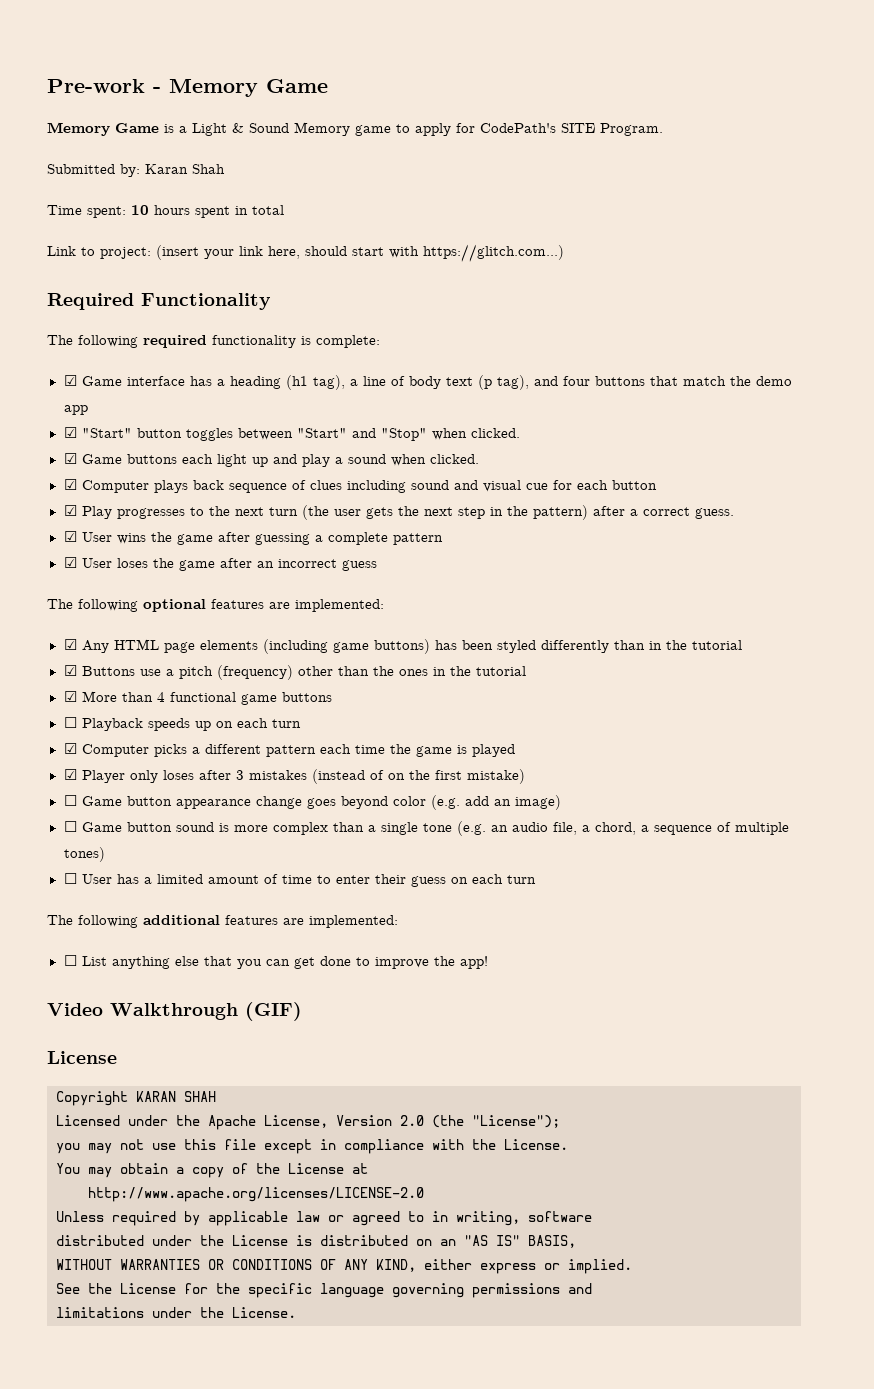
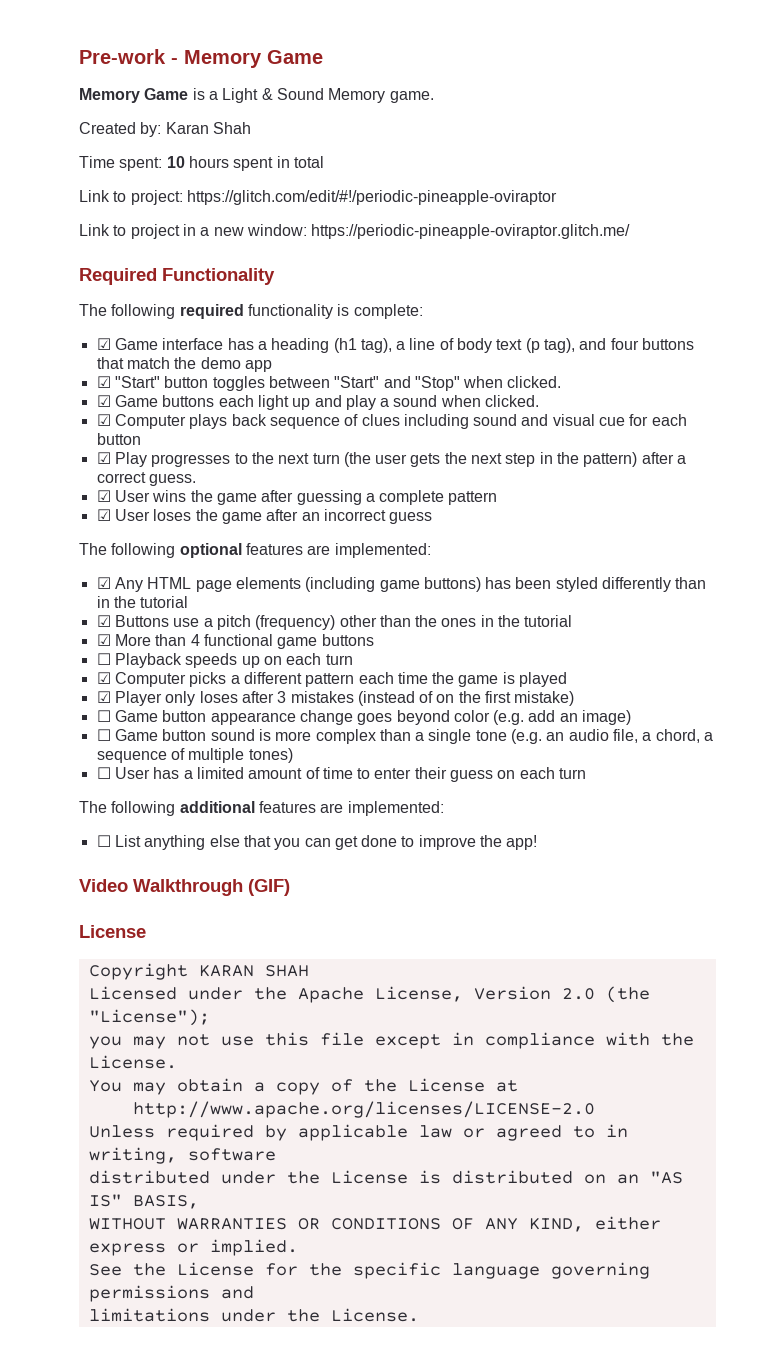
[355,123,663,136] [47,164,115,174] game to apply for CodePath's SITE Program. // Submitted -> [389,91,434,103] [79,122,136,134] game. // Created
[156,244,564,262] (insert your link here, should start with https://glitch.com...) -> [186,190,557,205] [79,224,631,239] https://glitch.com/edit/#!/periodic-pineapple-oviraptor // Link to project in a new window: https://periodic-pineapple-oviraptor.glitch.me/

